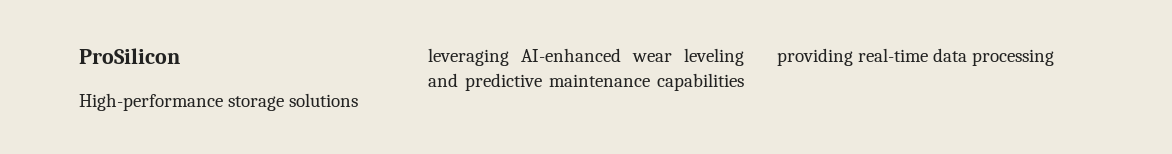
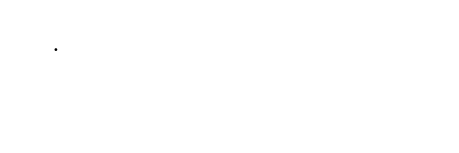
[79,48,180,64] [79,93,359,111] [428,48,744,66] [428,73,744,91] [777,48,1055,66] ProSilicon // High-performance storage solutions leveraging AI-enhanced wear leveling and predictive maintenance capabilities providing real-time data processing -> [53,48,59,51] .

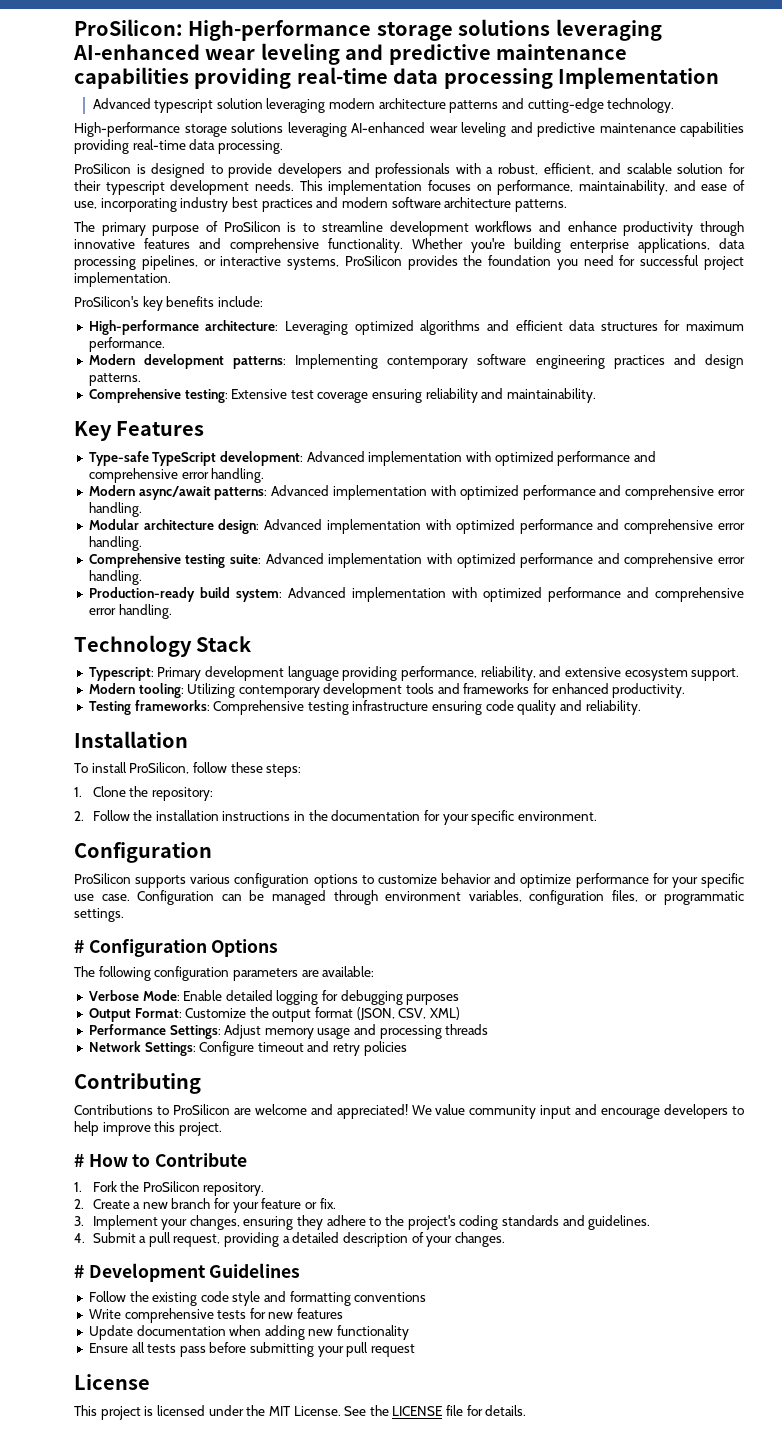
[53,48,59,51] . -> [74,19,662,41] [73,43,627,65] [74,67,719,89] [92,98,675,113] [74,122,744,137] [74,139,283,154] [74,163,746,178] [74,180,745,195] [74,197,567,212] [74,221,744,236] [74,238,745,253] [74,255,744,270] [74,272,171,287] [74,296,263,311] [88,320,744,335] [88,337,165,352] [88,354,744,369] [88,373,141,386] [88,388,597,403] [74,421,205,441] [88,451,656,466] [88,468,265,483] [88,485,745,500] [88,502,142,517] [88,519,745,534] [88,536,142,551] [88,553,745,568] [88,570,142,585] [88,587,744,602] [88,604,172,619] [74,635,252,657] [88,666,740,681] [88,683,686,698] [88,700,641,715] [74,731,188,748] [74,762,302,777] [74,786,213,801] [74,810,597,825] [74,842,212,863] [74,873,744,888] [74,890,745,905] [74,908,124,922] [74,938,279,957] [74,966,375,981] [88,990,460,1005] [88,1007,461,1022] [88,1024,489,1039] [88,1041,407,1056] [74,1073,201,1094] [74,1104,745,1119] [74,1121,222,1136] [74,1153,248,1167] [74,1181,265,1196] [74,1198,336,1213] [74,1215,651,1230] [74,1232,505,1247] [74,1263,301,1282] [88,1291,427,1306] [88,1308,344,1323] [88,1325,410,1340] [88,1342,416,1357] [74,1374,150,1390] [74,1405,527,1420] ProSilicon: High-performance storage solutions leveraging AI-enhanced wear leveling and predictive maintenance capabilities providing real-time data processing Implementation // Advanced typescript solution leveraging modern architecture patterns and cutting-edge technology. // High-performance storage solutions leveraging AI-enhanced wear leveling and predictive maintenance capabilities providing real-time data processing. // ProSilicon is designed to provide developers and professionals with a robust, efficient, and scalable solution for their typescript development needs. This implementation focuses on performance, maintainability, and ease of use, incorporating industry best practices and modern software architecture patterns. // The primary purpose of ProSilicon is to streamline development workflows and enhance productivity through innovative features and comprehensive functionality. Whether you're building enterprise applications, data processing pipelines, or interactive systems, ProSilicon provides the foundation you need for successful project implementation. // ProSilicon's key benefits include: // High-performance architecture: Leveraging optimized algorithms and efficient data structures for maximum performance. // Modern development patterns: Implementing contemporary software engineering practices and design patterns. // Comprehensive testing: Extensive test coverage ensuring reliability and maintainability. // Key Features // Type-safe TypeScript development: Advanced implementation with optimized performance and comprehensive error handling. // Modern async/await patterns: Advanced implementation with optimized performance and comprehensive error handling. // Modular architecture design: Advanced implementation with optimized performance and comprehensive error handling. // Comprehensive testing suite: Advanced implementation with optimized performance and comprehensive error handling. // Production-ready build system: Advanced implementation with optimized performance and comprehensive error handling. // Technology Stack // Typescript: Primary development language providing performance, reliability, and extensive ecosystem support. // Modern tooling: Utilizing contemporary development tools and frameworks for enhanced productivity. // Testing frameworks: Comprehensive testing infrastructure ensuring code quality and reliability. // Installation // To install ProSilicon, follow these steps: // 1. Clone the repository: // 2. Follow the installation instructions in the documentation for your specific environment. // Configuration // ProSilicon supports various configuration options to customize behavior and optimize performance for your specific use case. Configuration can be managed through environment variables, configuration files, or programmatic settings. // # Configuration Options // The following configuration parameters are available: // Verbose Mode: Enable detailed logging for debugging purposes // Output Format: Customize the output format (JSON, CSV, XML) // Performance Settings: Adjust memory usage and processing threads // Network Settings: Configure timeout and retry policies // Contributing // Contributions to ProSilicon are welcome and appreciated! We value community input and encourage developers to help improve this project. // # How to Contribute // 1. Fork the ProSilicon repository. // 2. Create a new branch for your feature or fix. // 3. Implement your changes, ensuring they adhere to the project's coding standards and guidelines. // 4. Submit a pull request, providing a detailed description of your changes. // # Development Guidelines // Follow the existing code style and formatting conventions // Write comprehensive tests for new features // Update documentation when adding new functionality // Ensure all tests pass before submitting your pull request // License // This project is licensed under the MIT License. See the LICENSE file for details.

